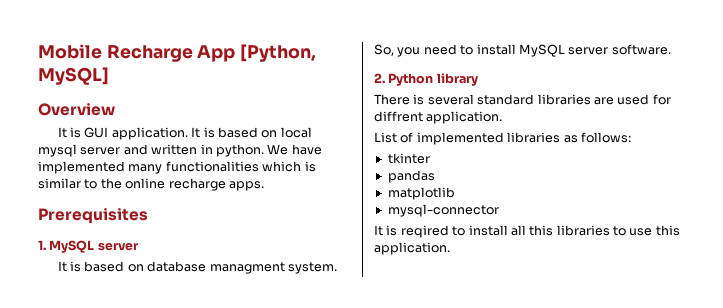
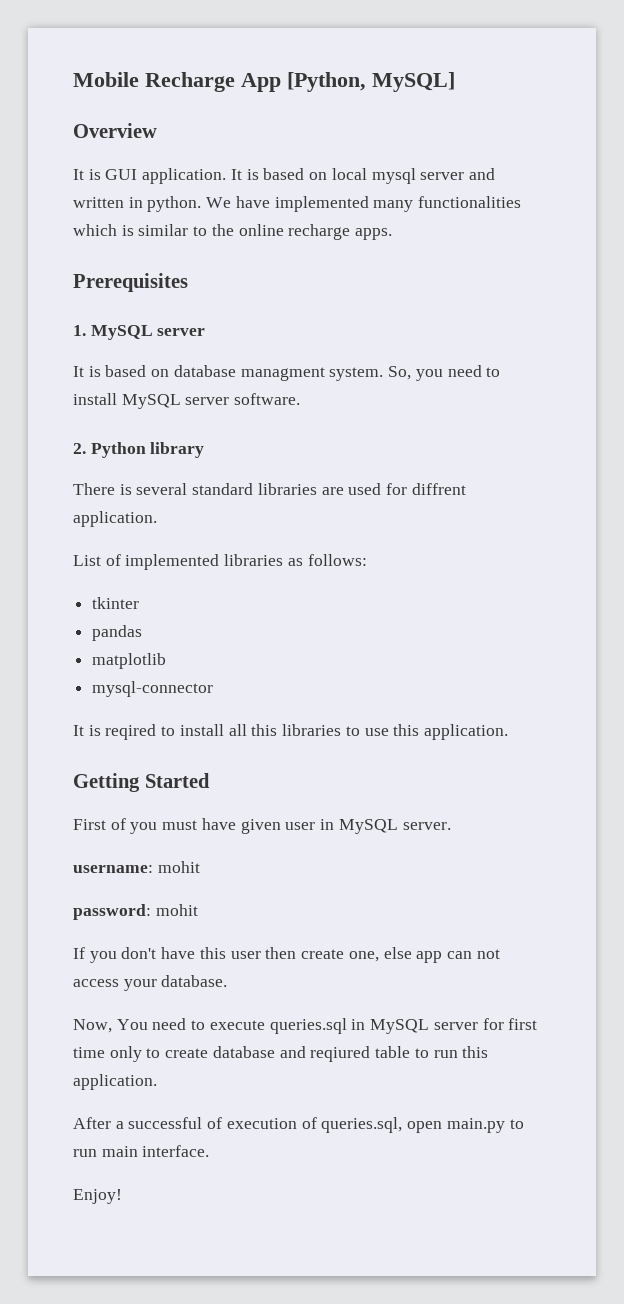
(450, 248) none -> [73,773,210,792] [73,818,451,834] [73,861,200,873] [73,904,198,920] [73,947,500,963] [73,975,228,991] [73,1018,538,1034] [73,1046,489,1062] [73,1074,157,1090] [73,1117,524,1133] [73,1145,210,1157] [73,1189,122,1204] // Getting Started // First of you must have given user in MySQL server. // username: mohit // password: mohit // If you don't have this user then create one, else app can not access your database. // Now, You need to execute queries.sql in MySQL server for first time only to create database and reqiured table to run this application. // After a successful of execution of queries.sql, open main.py to run main interface. // Enjoy!

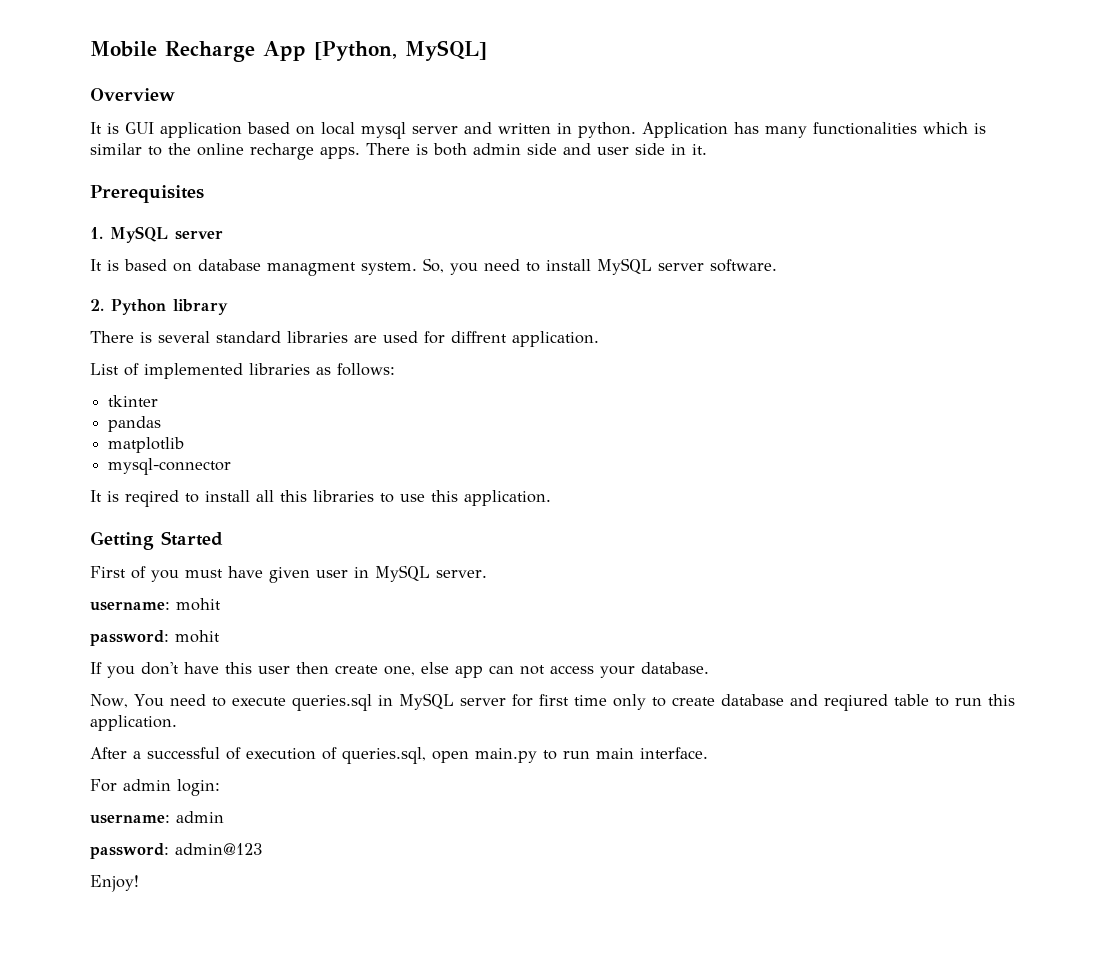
[142,168,259,184] application. It is -> [160,122,242,138] application
[206,196,369,212] We have implemented -> [642,122,759,138] Application has
(393, 234) none -> [366,143,707,156] There is both admin side and user side in it.
(210, 1151) none -> [90,779,220,796] [90,811,224,824] [90,843,262,859] // For admin login: // username: admin // password: admin@123

